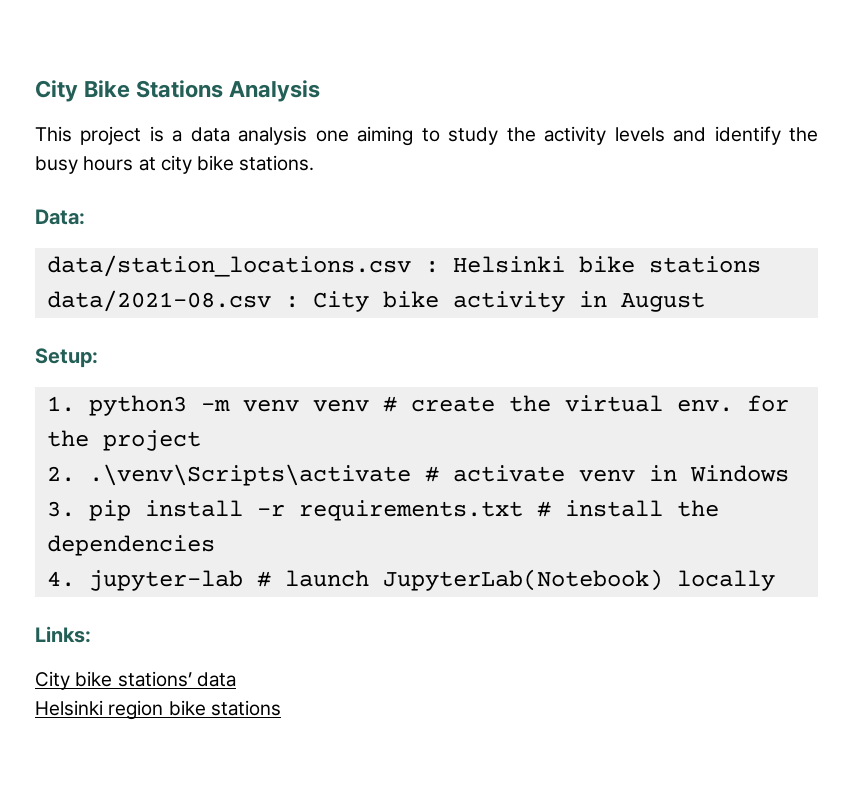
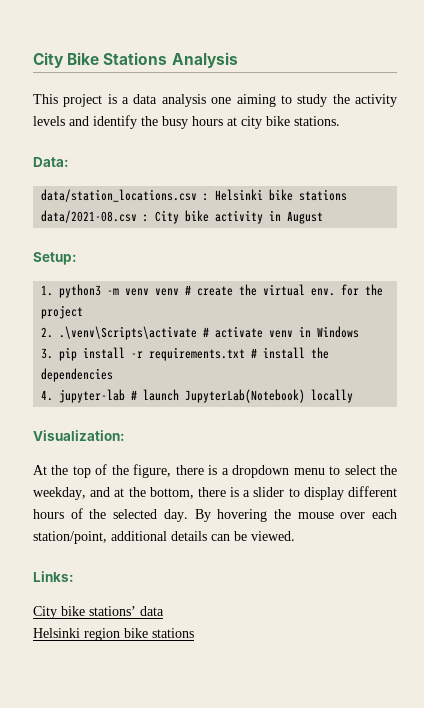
(775, 580) none -> [33,430,125,441] [33,464,397,478] [33,486,398,500] [33,508,397,522] [33,531,295,544] // Visualization: // At the top of the figure, there is a dropdown menu to select the weekday, and at the bottom, there is a slider to display different hours of the selected day. By hovering the mouse over each station/point, additional details can be viewed.

